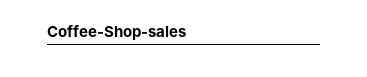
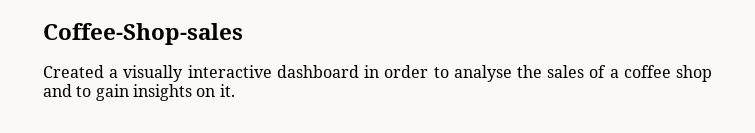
(186, 32) none -> [43,65,712,82] [43,84,235,101] // Created a visually interactive dashboard in order to analyse the sales of a coffee shop and to gain insights on it.

